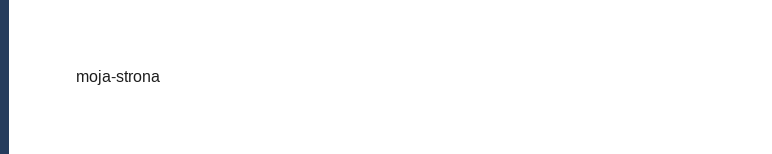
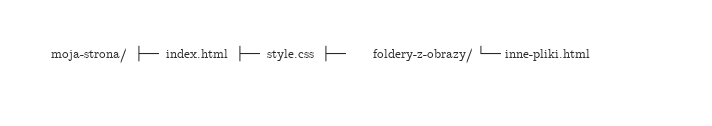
[76,70,160,85] moja-strona -> [51,45,590,64] moja-strona/ ├── index.html ├── style.css ├── foldery-z-obrazy/ └── inne-pliki.html

